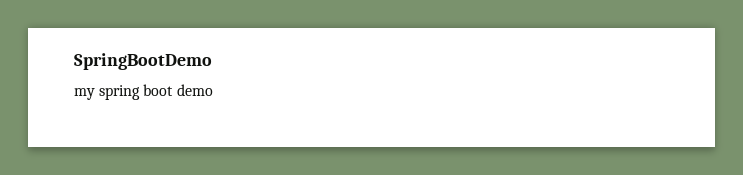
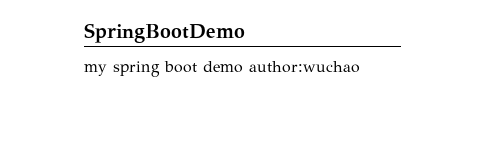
(213, 90) none -> [249,61,360,73] author:wuchao

